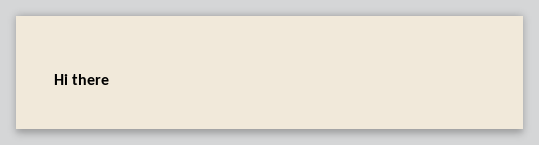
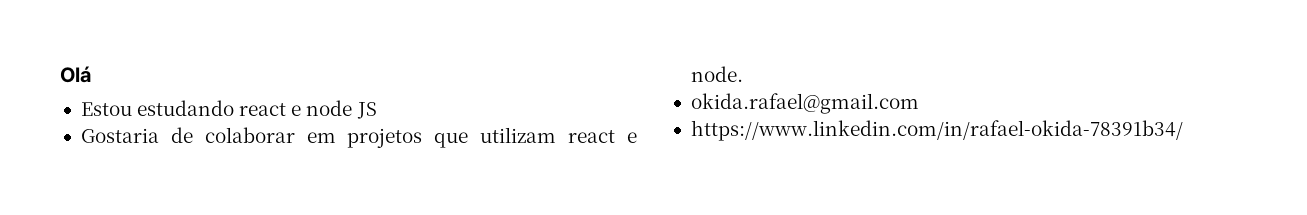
[54,74,110,85] Hi there -> [60,66,91,83] [80,100,377,119] [80,127,637,148] [690,66,743,82] [690,93,919,114] [690,120,1183,141] Olá // Estou estudando react e node JS // Gostaria de colaborar em projetos que utilizam react e node. // okida.rafael@gmail.com // https://www.linkedin.com/in/rafael-okida-78391b34/

